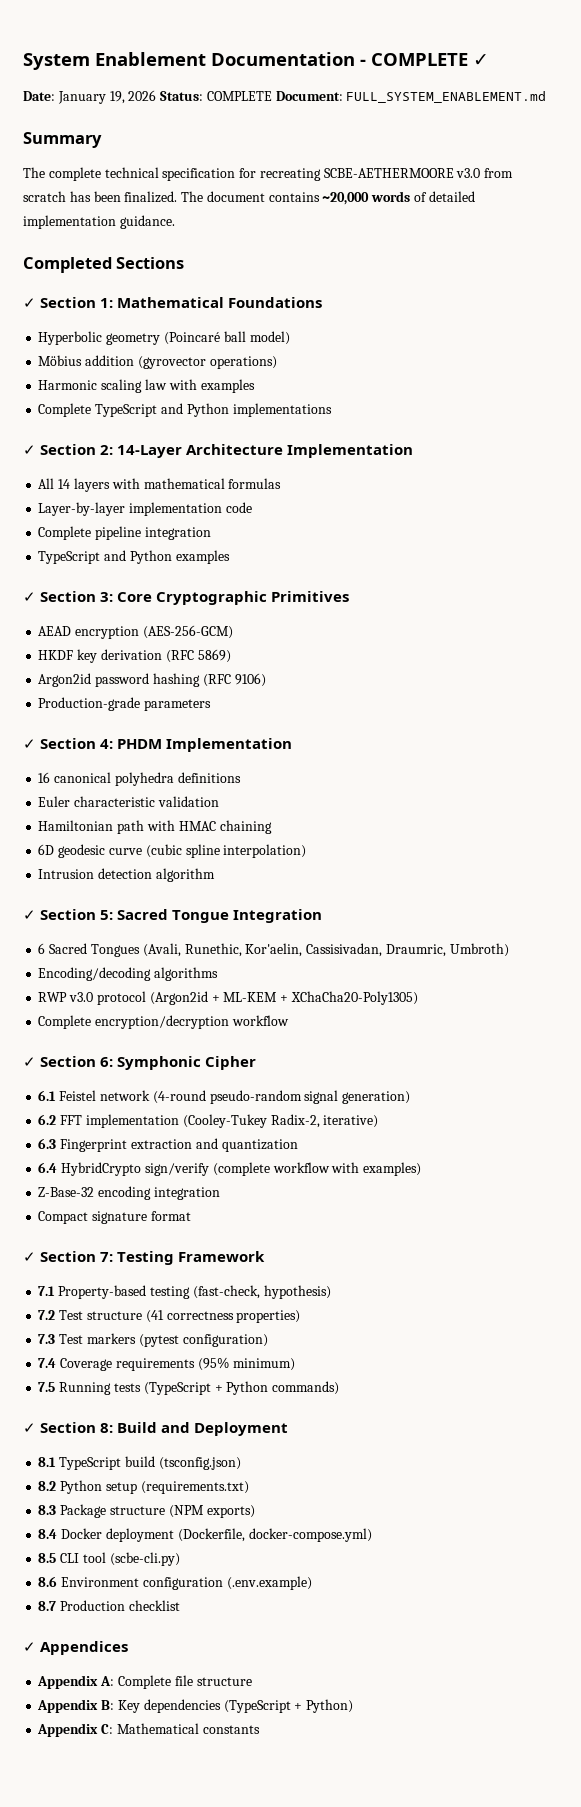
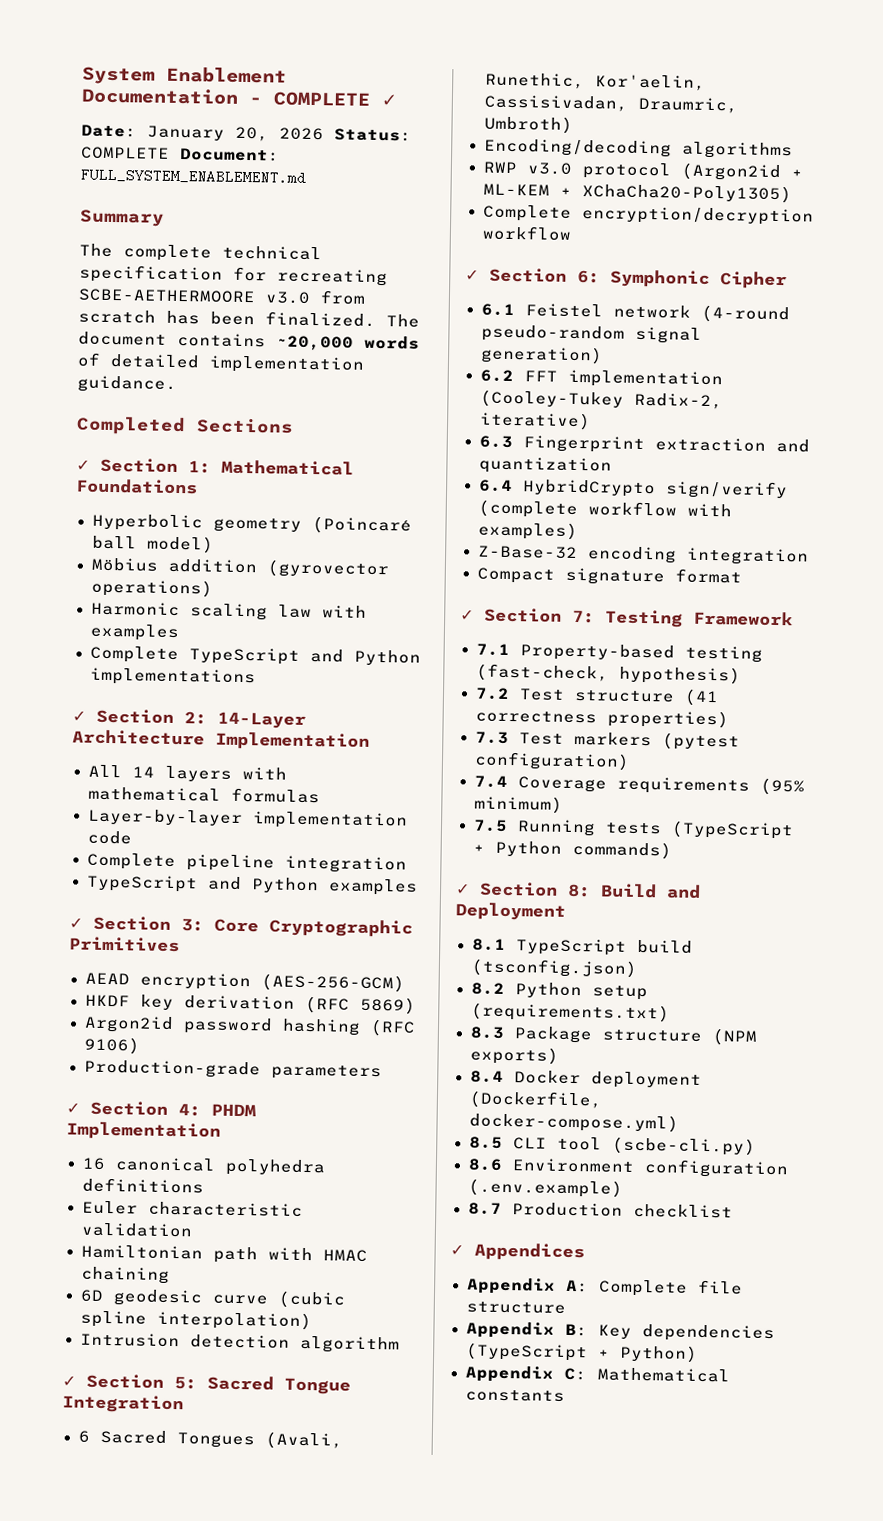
[109,91,125,104] 19, -> [235,126,269,142] 20,

